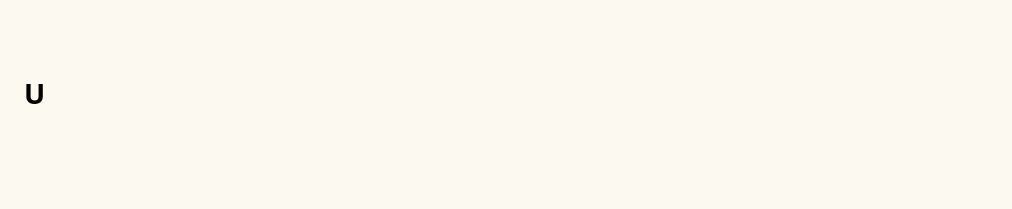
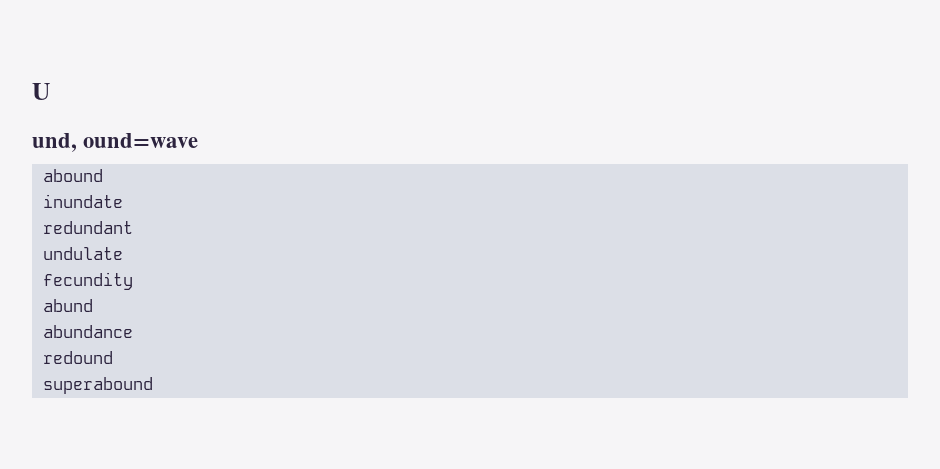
(45, 94) none -> [32,133,199,152] [42,169,103,182] [42,194,123,208] [42,221,133,234] [42,247,123,260] [42,272,133,290] [42,299,93,312] [42,325,133,338] [42,351,113,364] [42,377,153,394] // und, ound=wave // abound // inundate // redundant // undulate // fecundity // abund // abundance // redound // superabound

